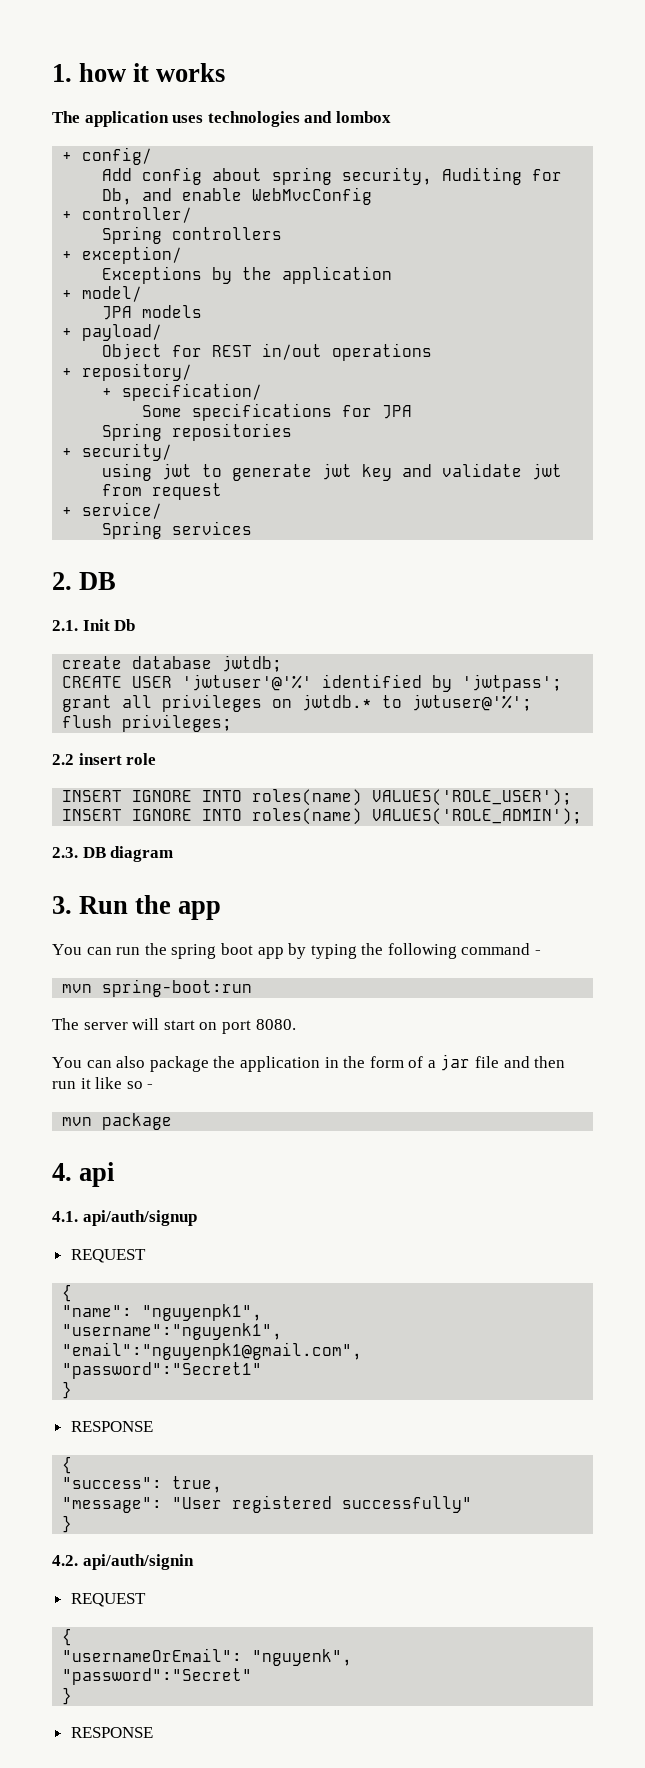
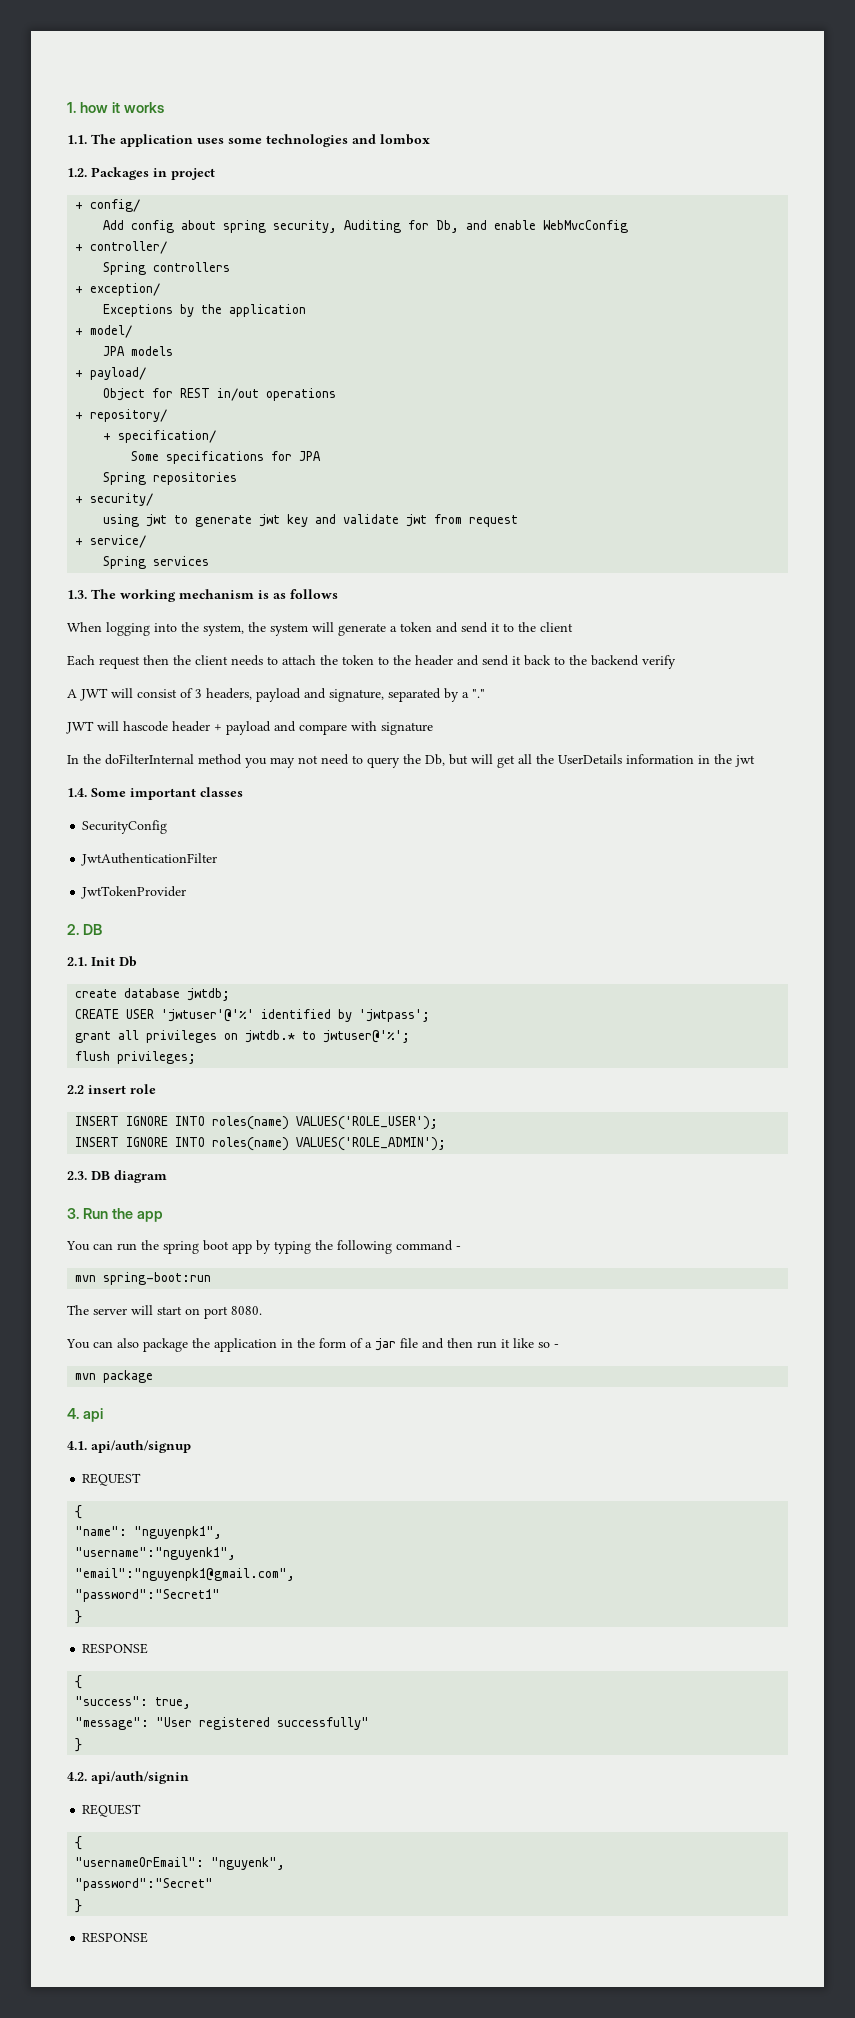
(226, 72) none -> [67,135,87,144] 1.1.
(204, 119) none -> [228,138,262,144] some
(391, 117) none -> [67,167,215,180] // 1.2. Packages in project
(253, 528) none -> [67,589,338,602] [67,622,573,636] [67,655,676,669] [67,688,485,702] [66,721,433,735] [67,754,755,768] [67,787,243,800] [82,820,168,834] [81,853,218,866] [81,886,187,899] // 1.3. The working mechanism is as follows // When logging into the system, the system will generate a token and send it to the client // Each request then the client needs to attach the token to the header and send it back to the backend verify // A JWT will consist of 3 headers, payload and signature, separated by a "." // JWT will hascode header + payload and compare with signature // In the doFilterInternal method you may not need to query the Db, but will get all the UserDetails information in the jwt // 1.4. Some important classes // SecurityConfig // JwtAuthenticationFilter // JwtTokenProvider

